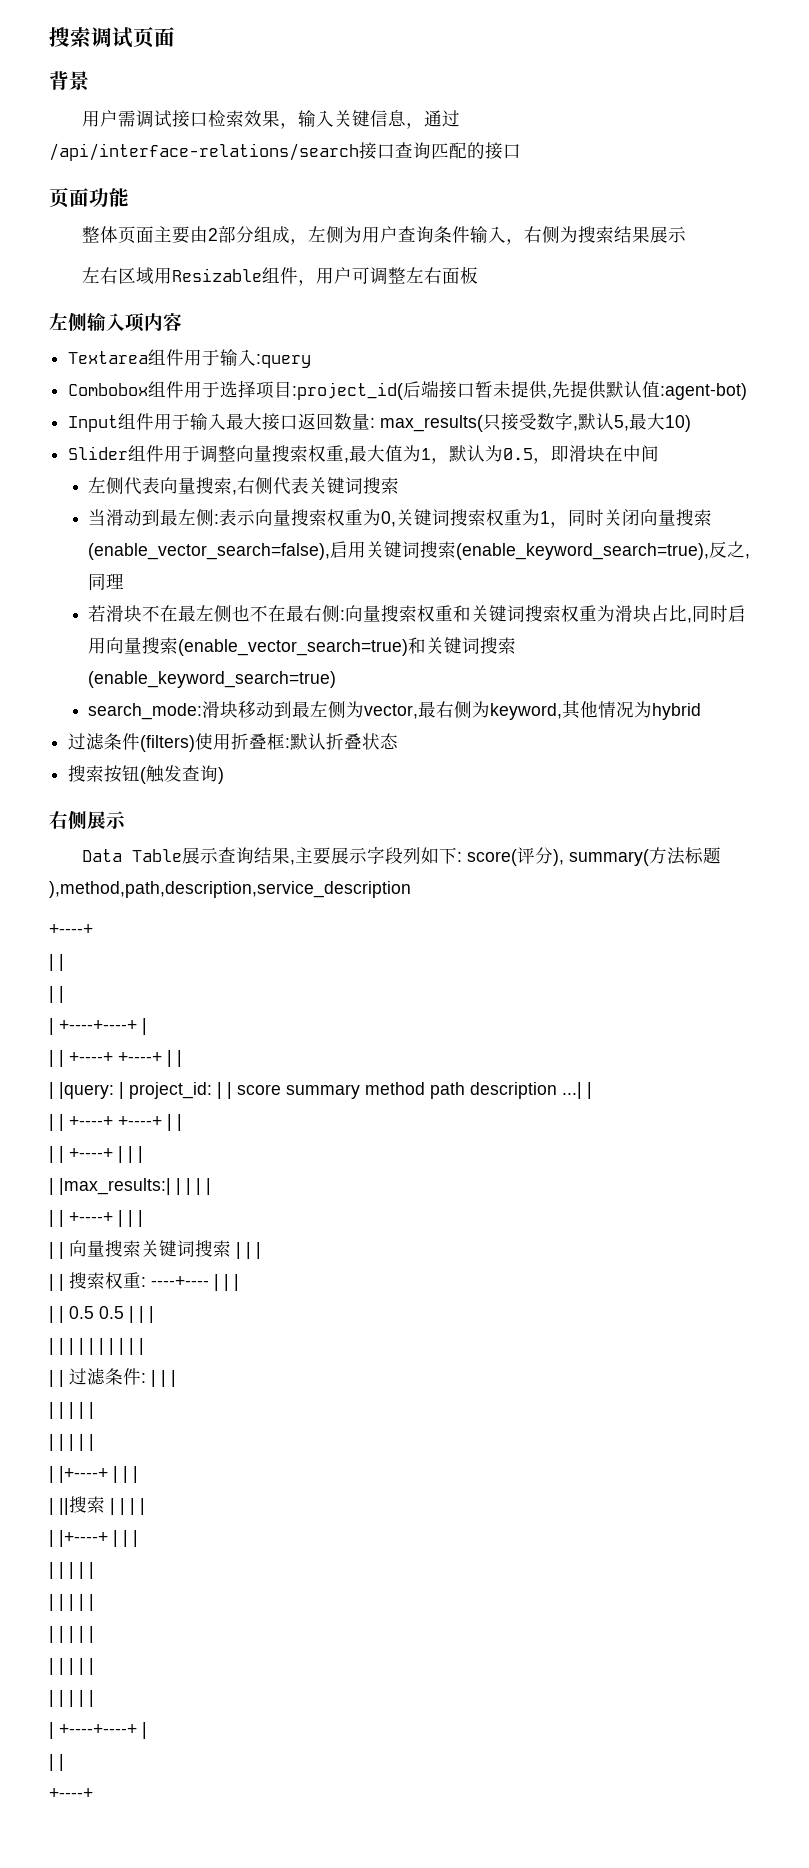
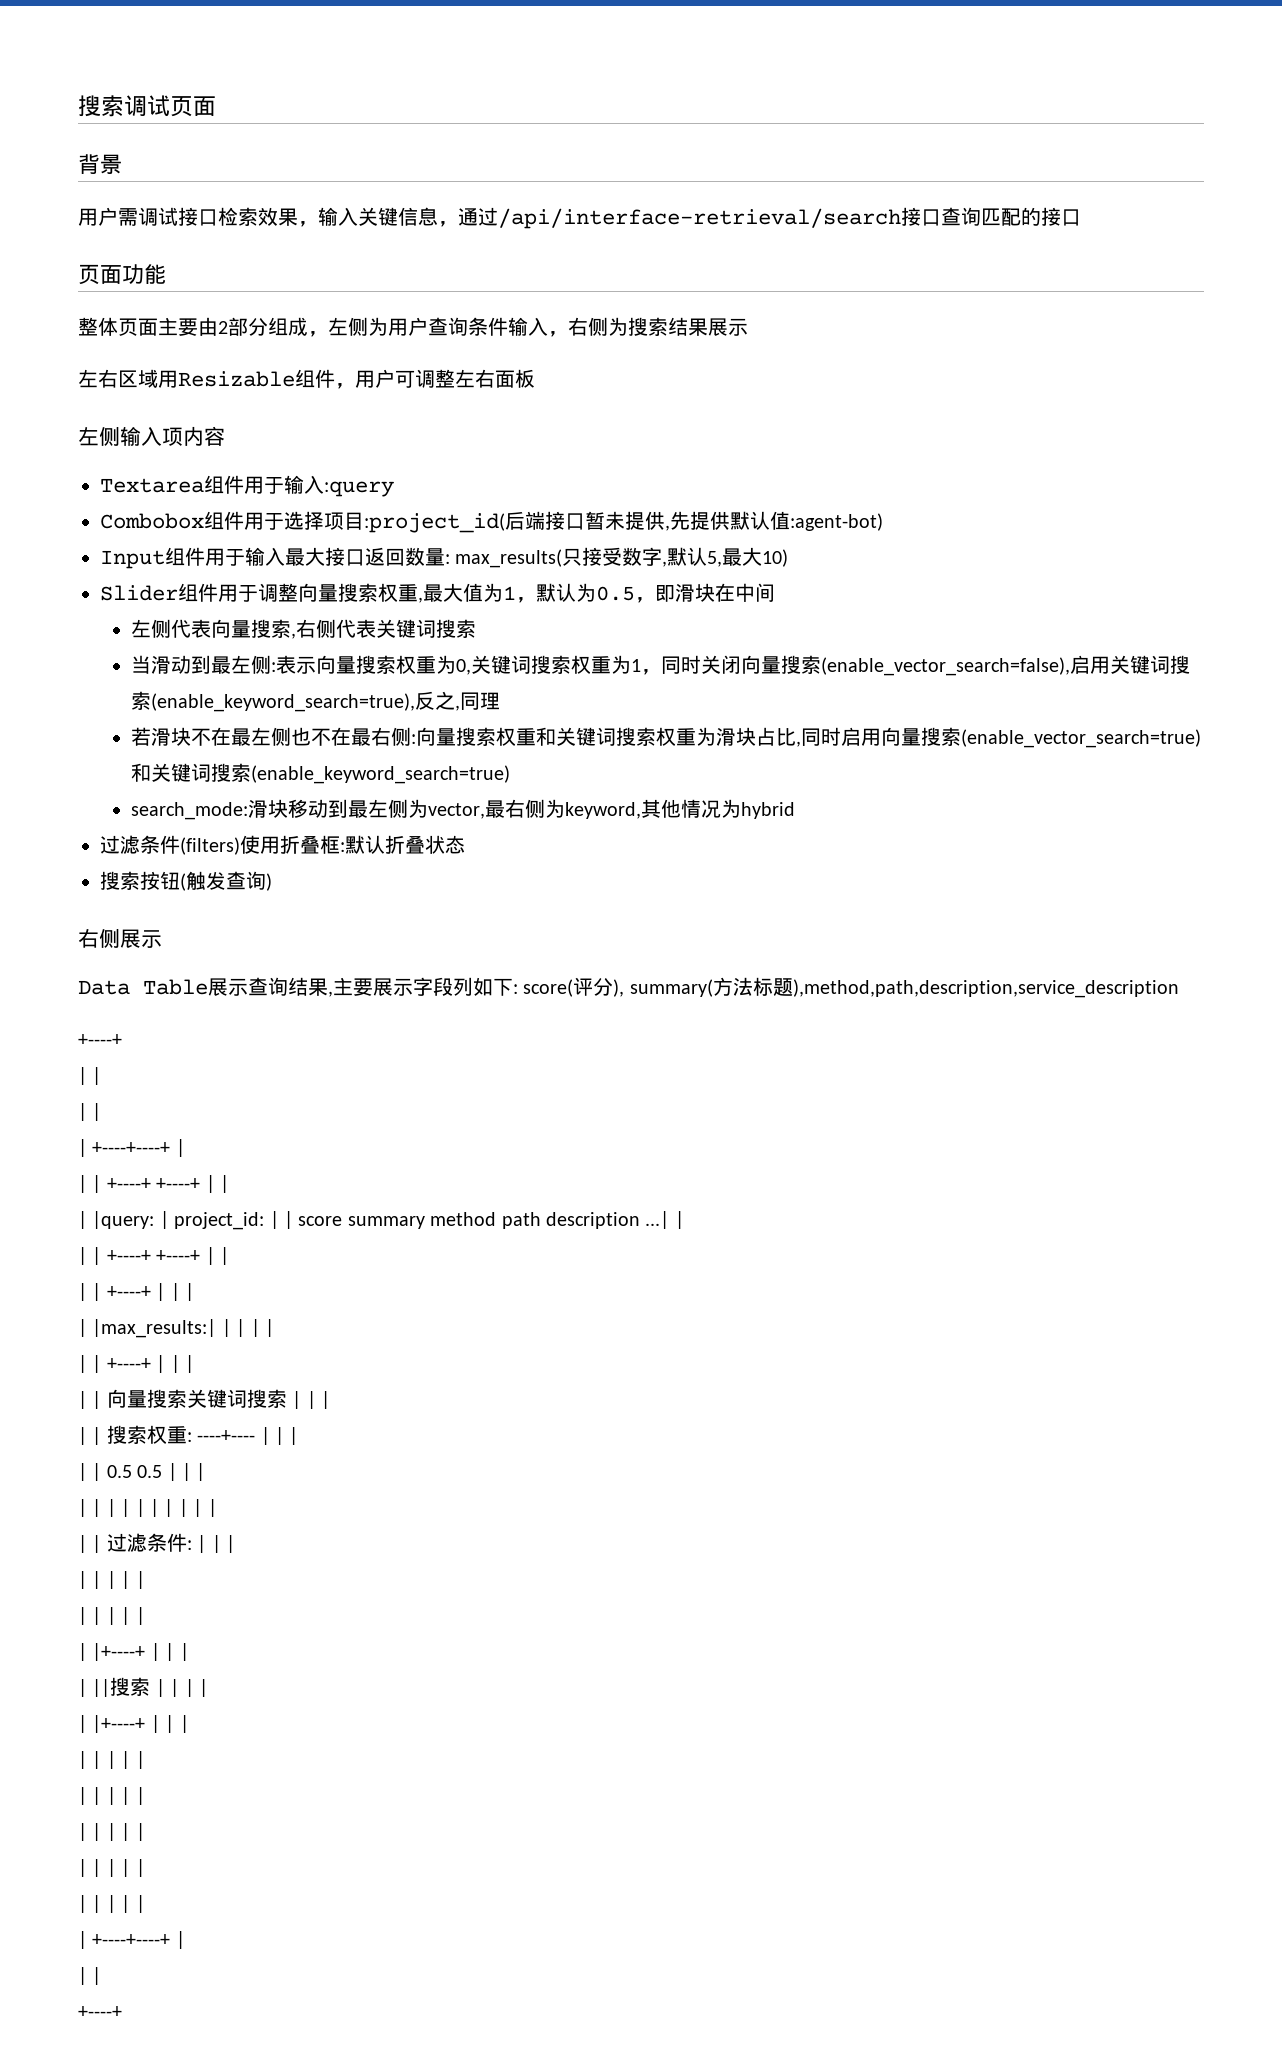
[49,143,359,161] /api/interface-relations/search -> [498,208,901,229] /api/interface-retrieval/search

